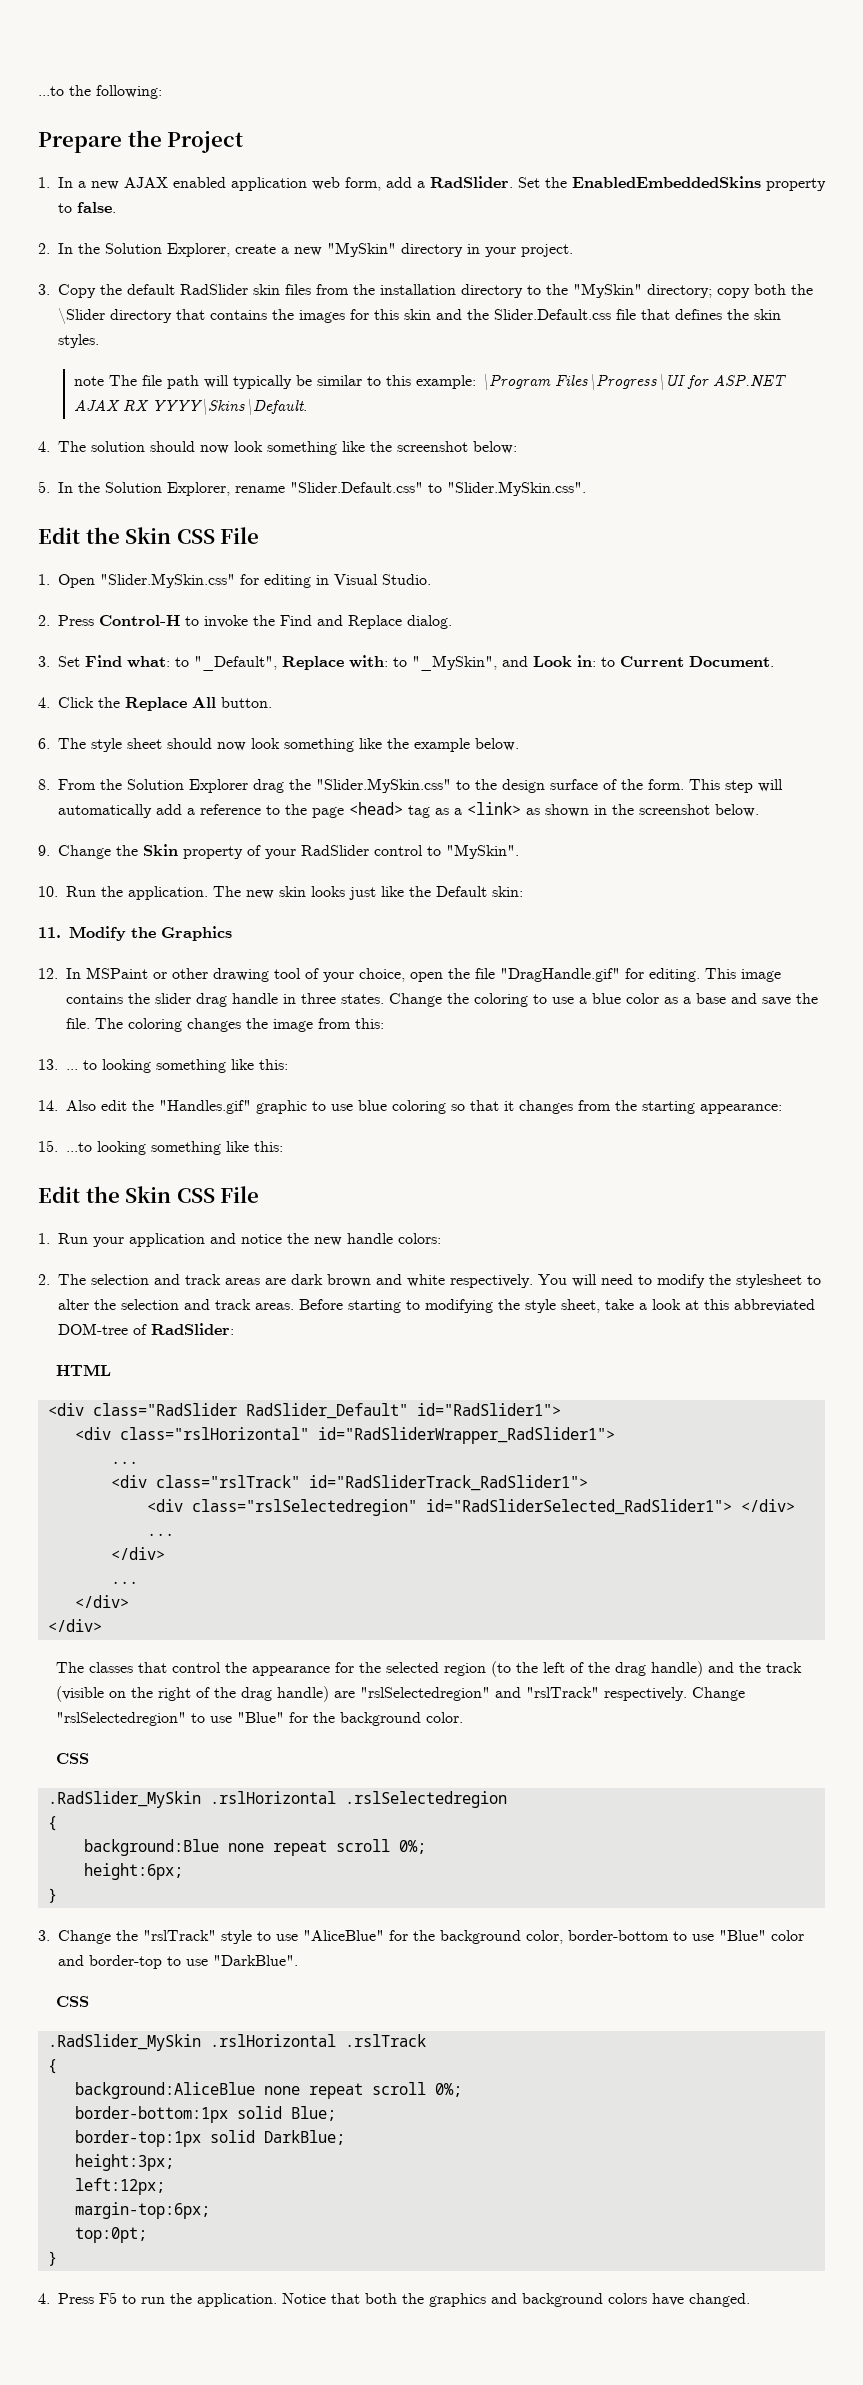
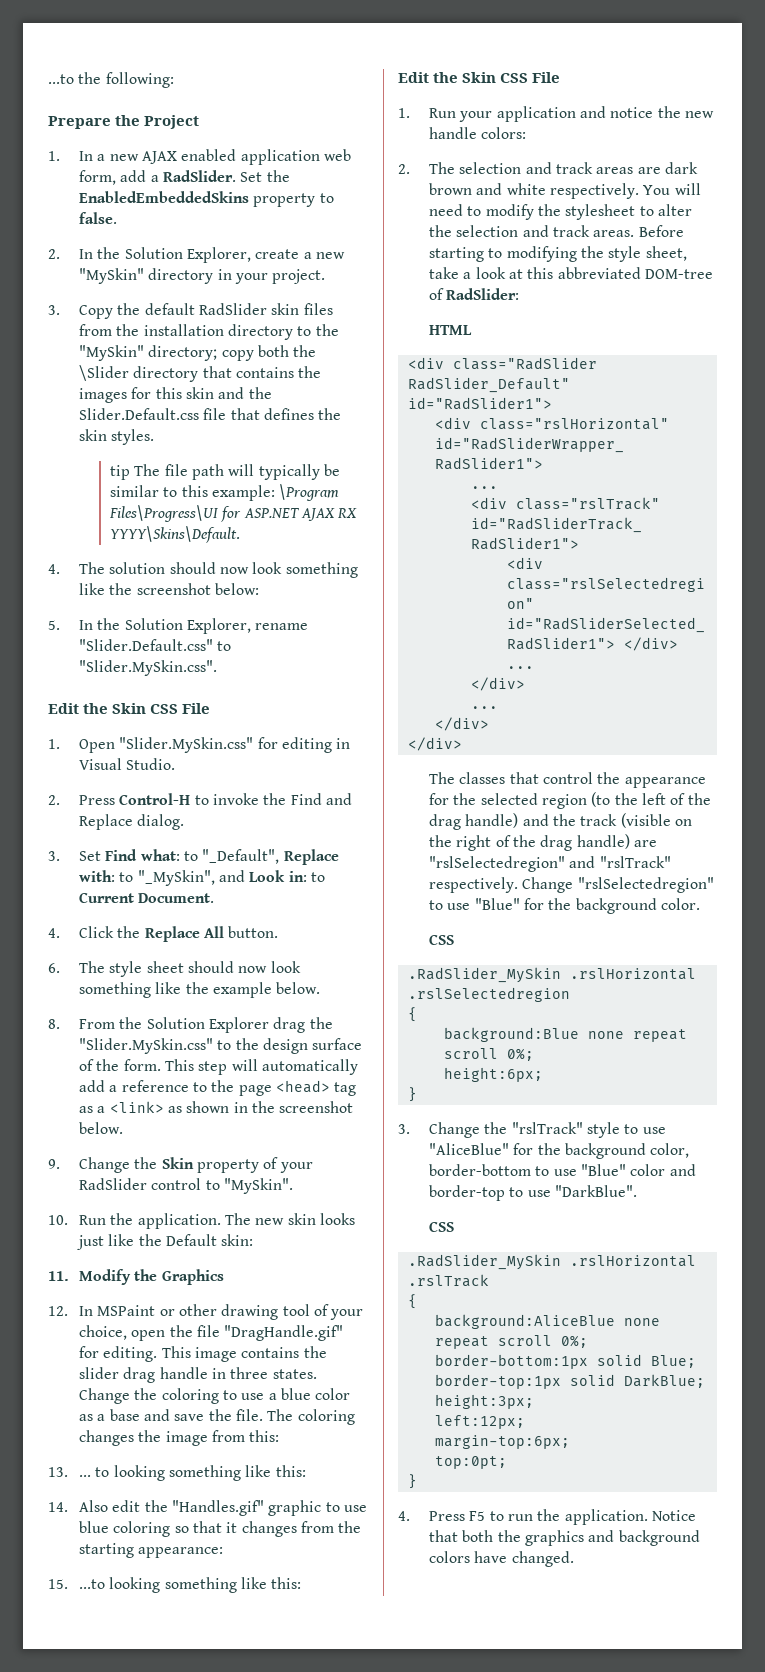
[73,376,104,386] note -> [109,465,130,480] tip

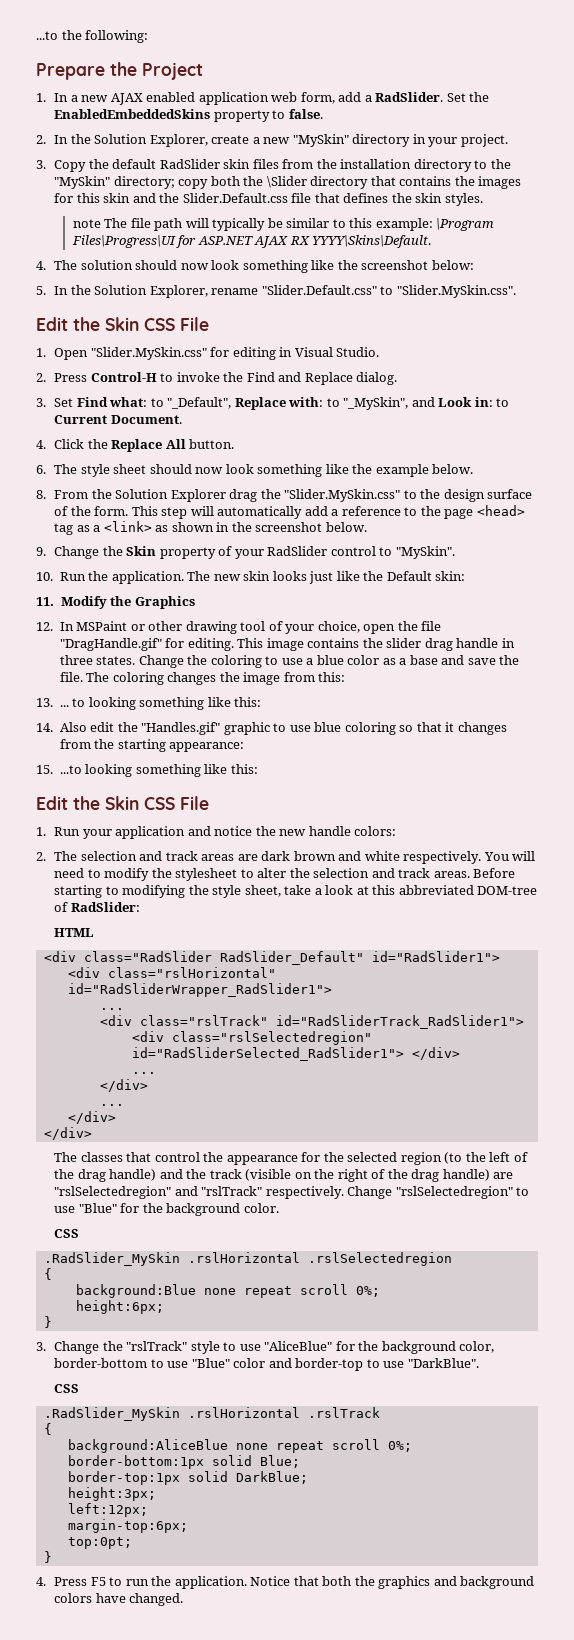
[109,465,130,480] tip -> [72,219,101,228] note

